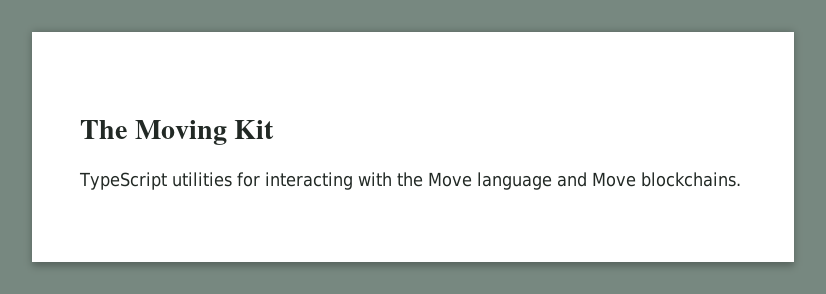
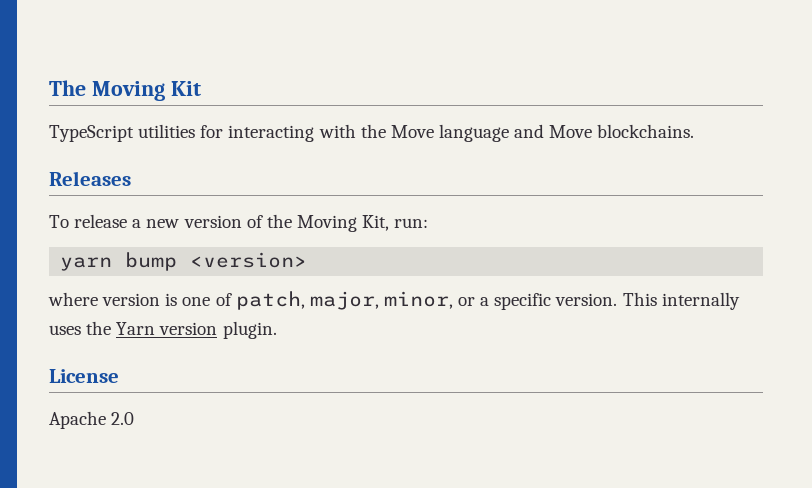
(741, 179) none -> [49,171,131,186] [49,214,429,232] [60,252,308,271] [48,291,740,310] [49,321,277,339] [49,369,119,383] [49,411,135,429] // Releases // To release a new version of the Moving Kit, run: // yarn bump <version> // where version is one of patch, major, minor, or a specific version. This internally uses the Yarn version plugin. // License // Apache 2.0

